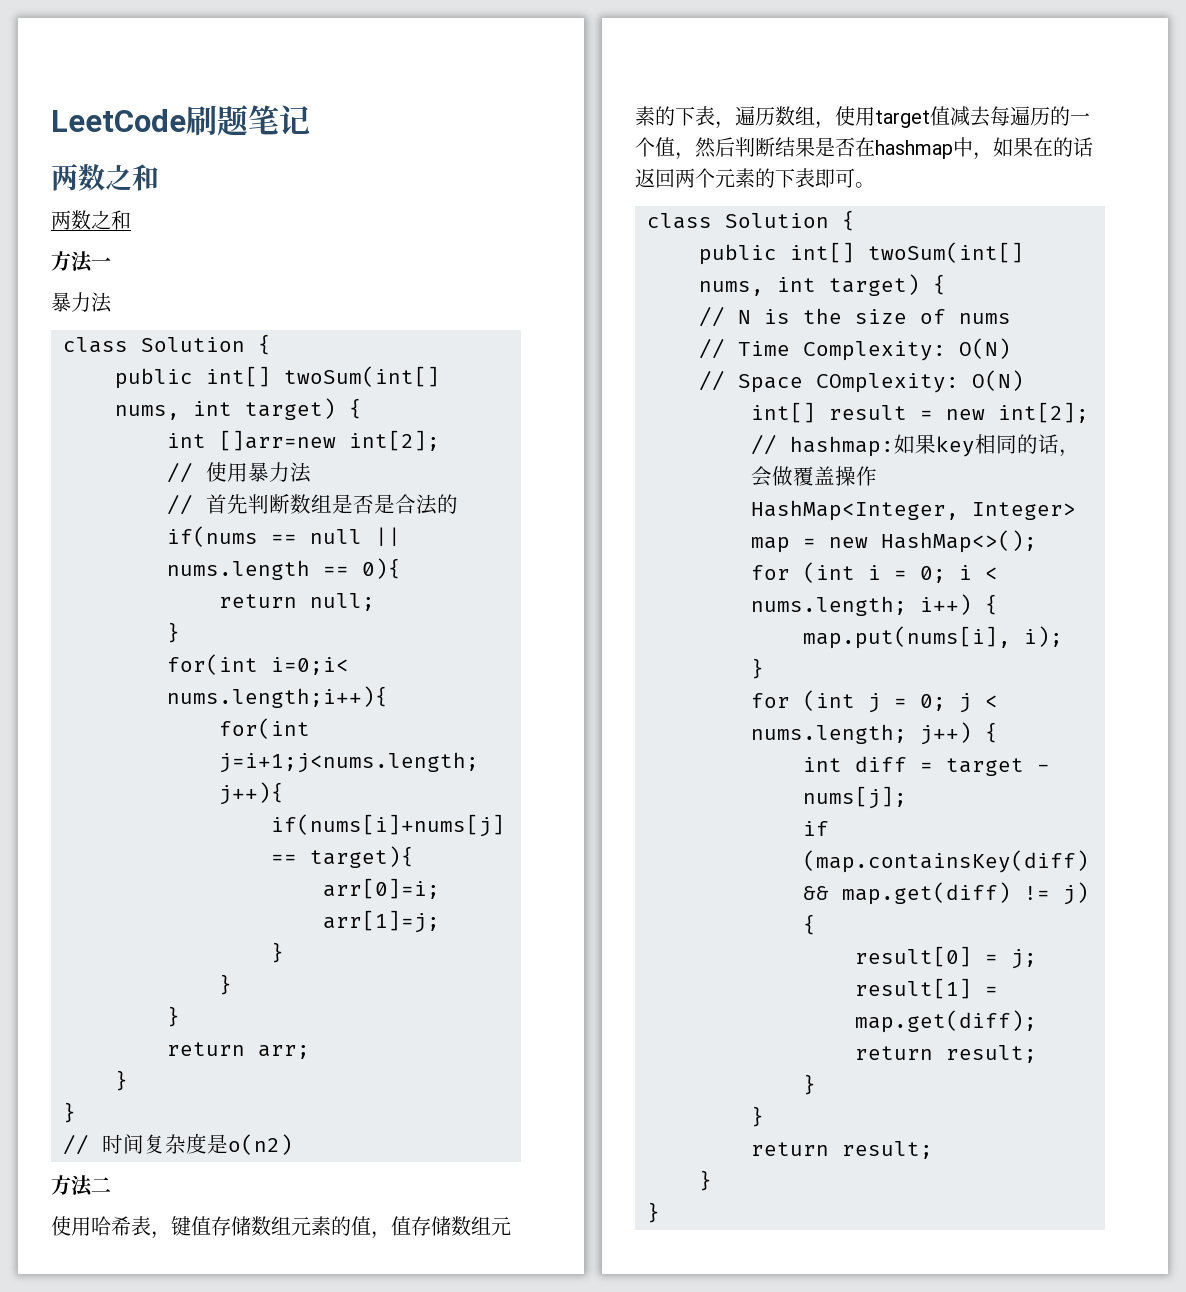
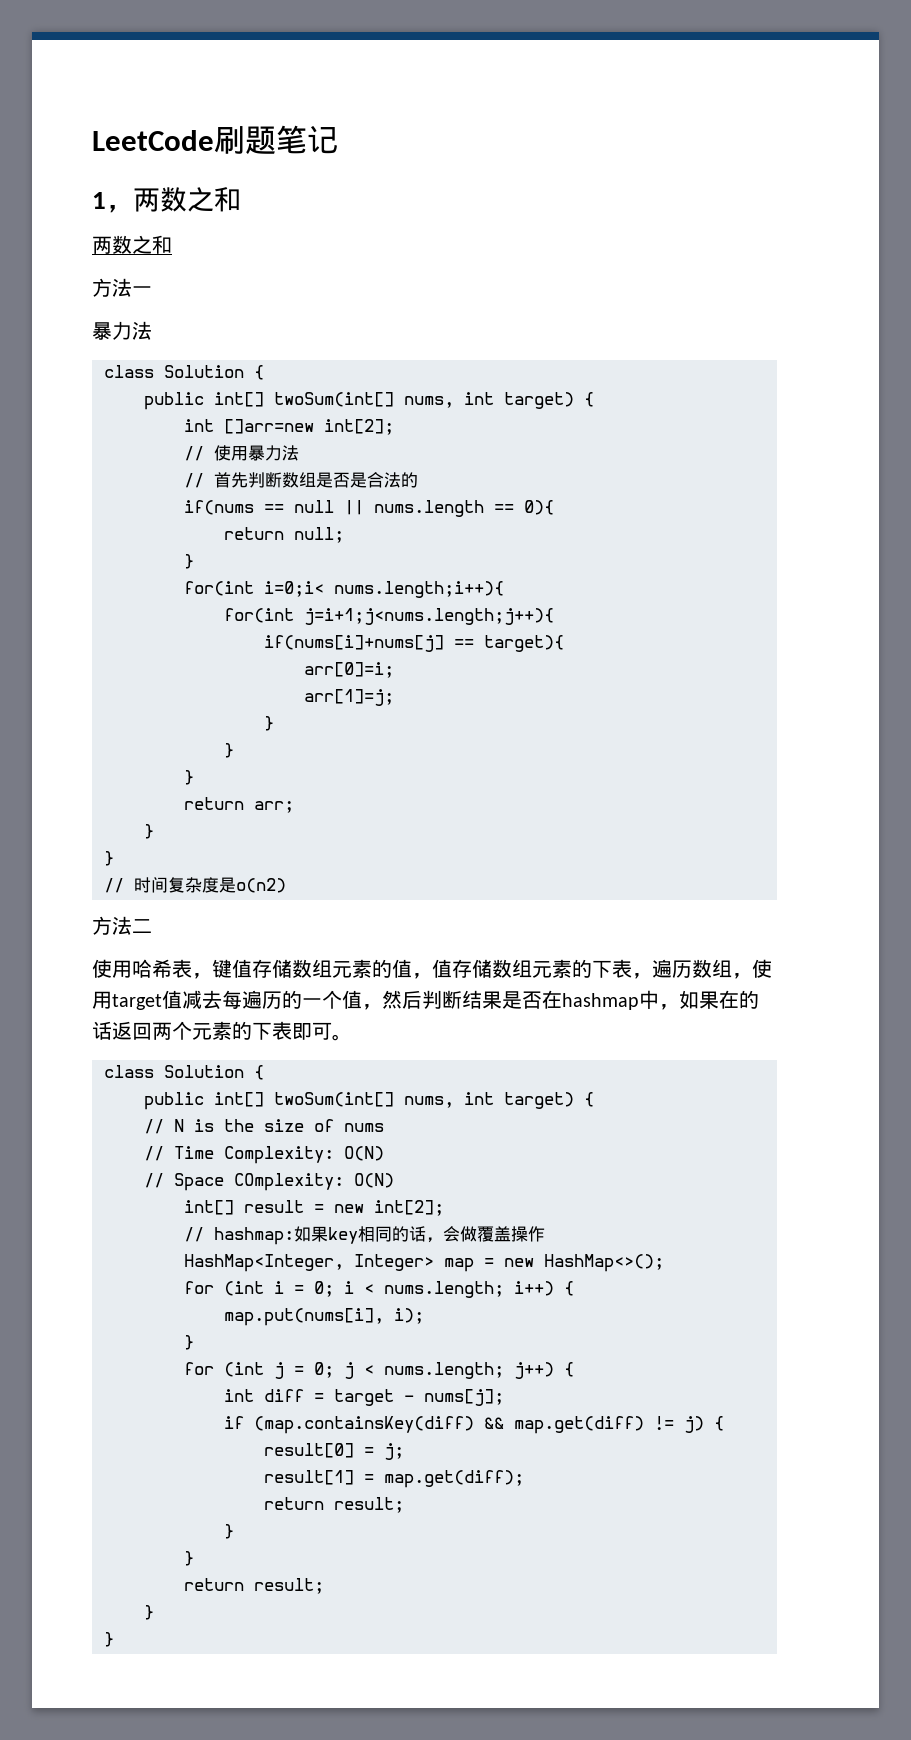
(310, 120) none -> [92,192,133,213] 1，

